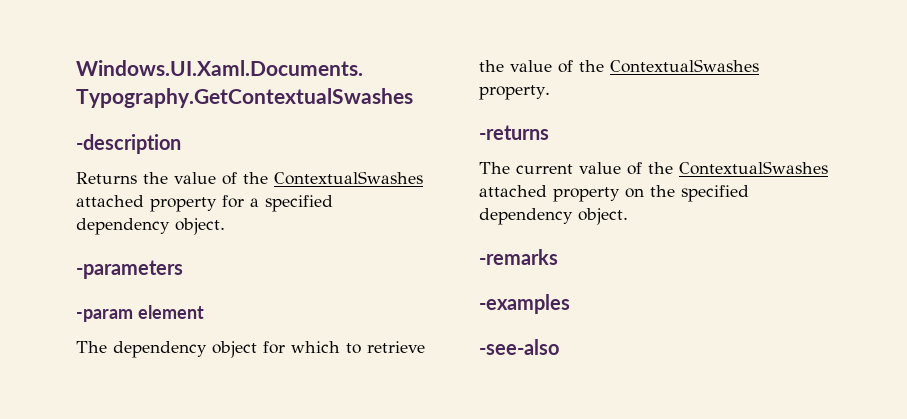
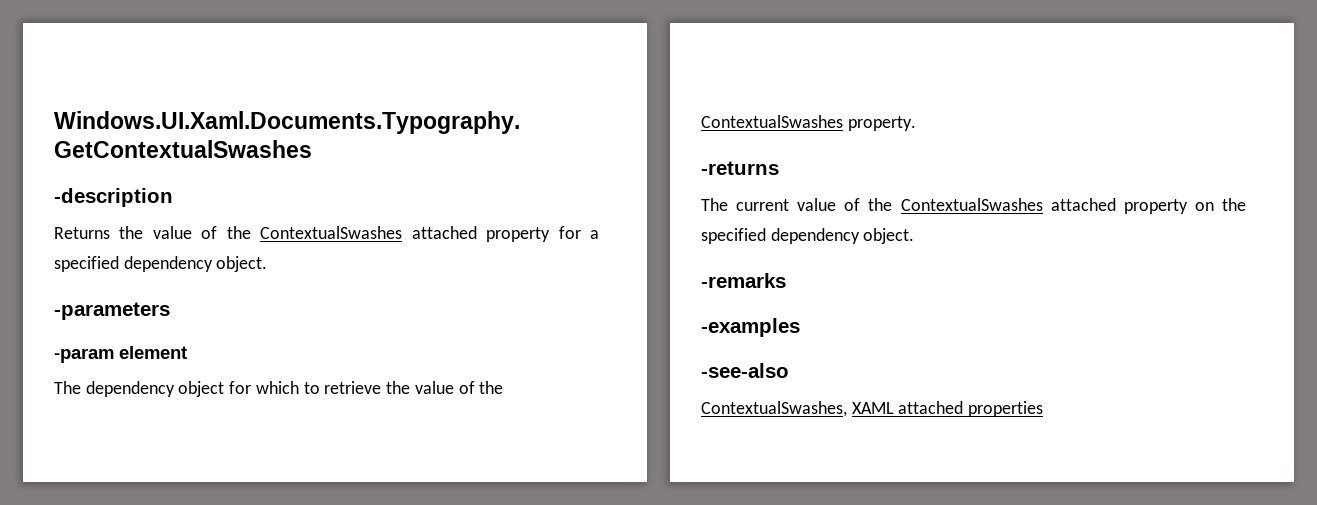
(559, 347) none -> [701,401,1044,417] // ContextualSwashes, XAML attached properties

